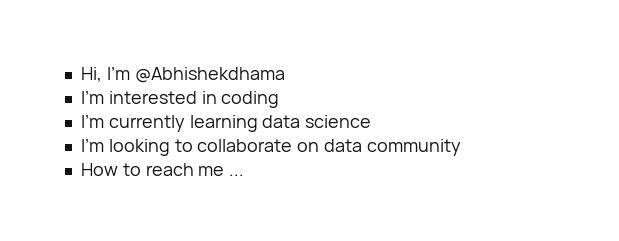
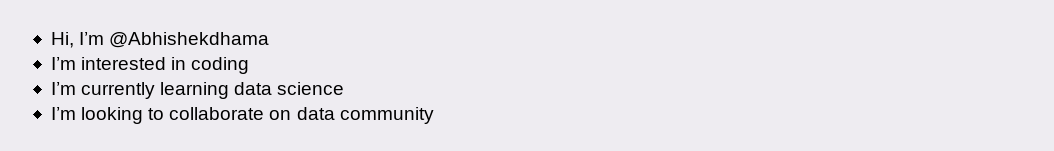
[80,163,245,176] // How to reach me ... -> (434, 115) none

